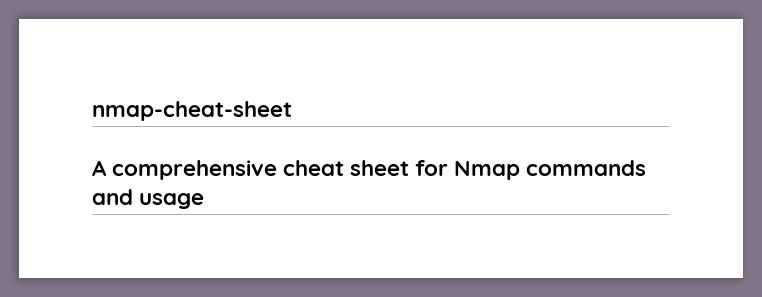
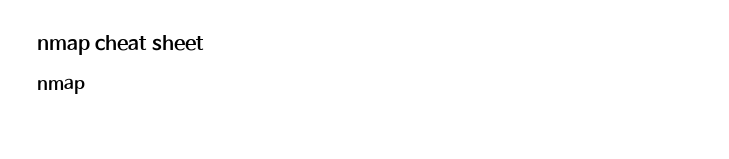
[92,101,292,121] [92,160,278,180] nmap-cheat-sheet // A comprehensive -> [37,39,90,55] nmap
[415,160,647,180] [92,189,205,209] for Nmap commands and usage -> [37,78,85,94] // nmap

